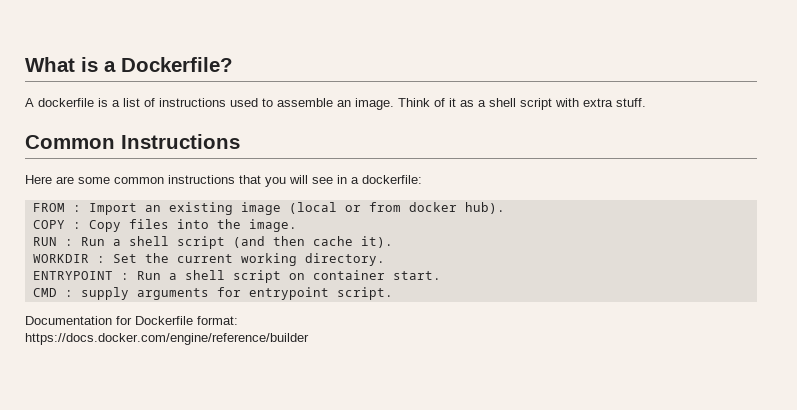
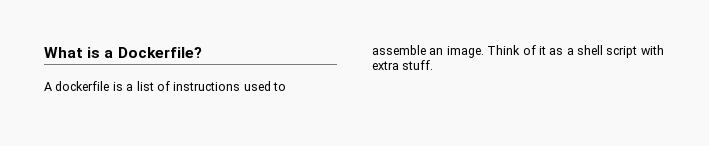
[25,134,240,149] [25,175,422,187] [32,202,505,215] [32,219,297,232] [32,236,393,249] [32,253,385,266] [32,270,441,283] [32,287,393,300] [25,316,238,325] [25,333,309,345] // Common Instructions // Here are some common instructions that you will see in a dockerfile: // FROM : Import an existing image (local or from docker hub). // COPY : Copy files into the image. // RUN : Run a shell script (and then cache it). // WORKDIR : Set the current working directory. // ENTRYPOINT : Run a shell script on container start. // CMD : supply arguments for entrypoint script. // Documentation for Dockerfile format: // https://docs.docker.com/engine/reference/builder -> (434, 65) none

